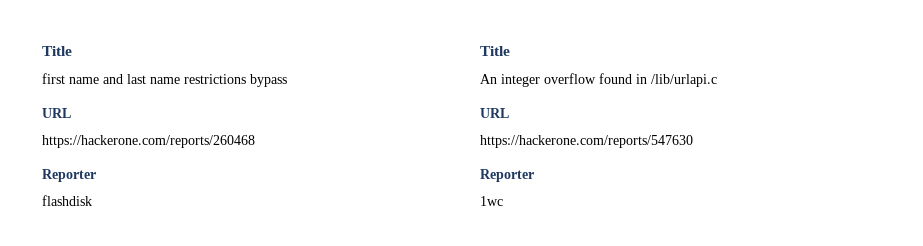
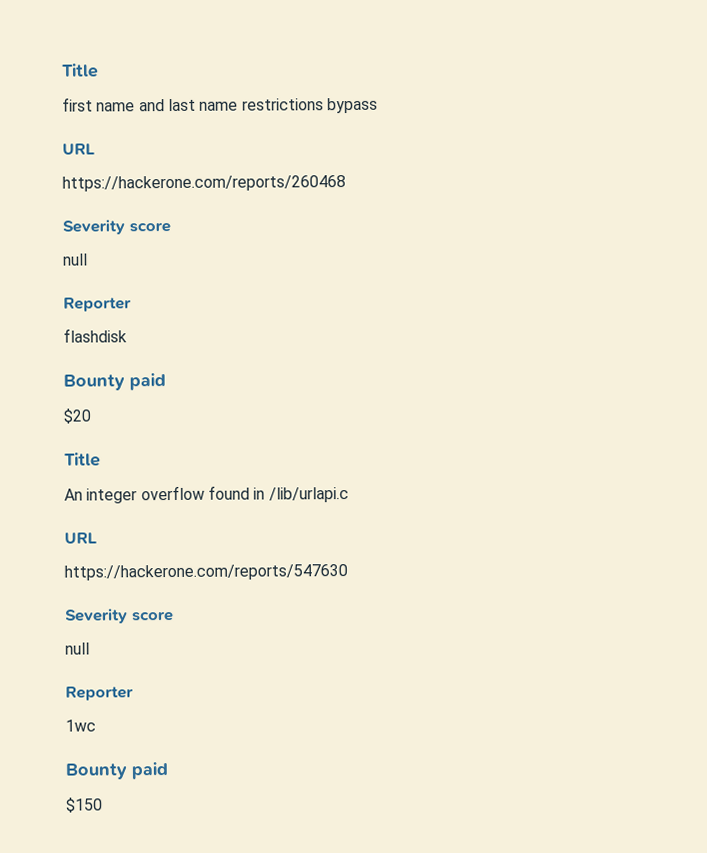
(255, 141) none -> [62,219,171,235] [63,253,88,266] // Severity score // null
(92, 200) none -> [63,373,166,391] [63,408,91,424] // Bounty paid // $20
(693, 141) none -> [65,608,174,624] [65,642,90,655] // Severity score // null
(503, 201) none -> [65,762,168,780] [66,797,103,813] // Bounty paid // $150

